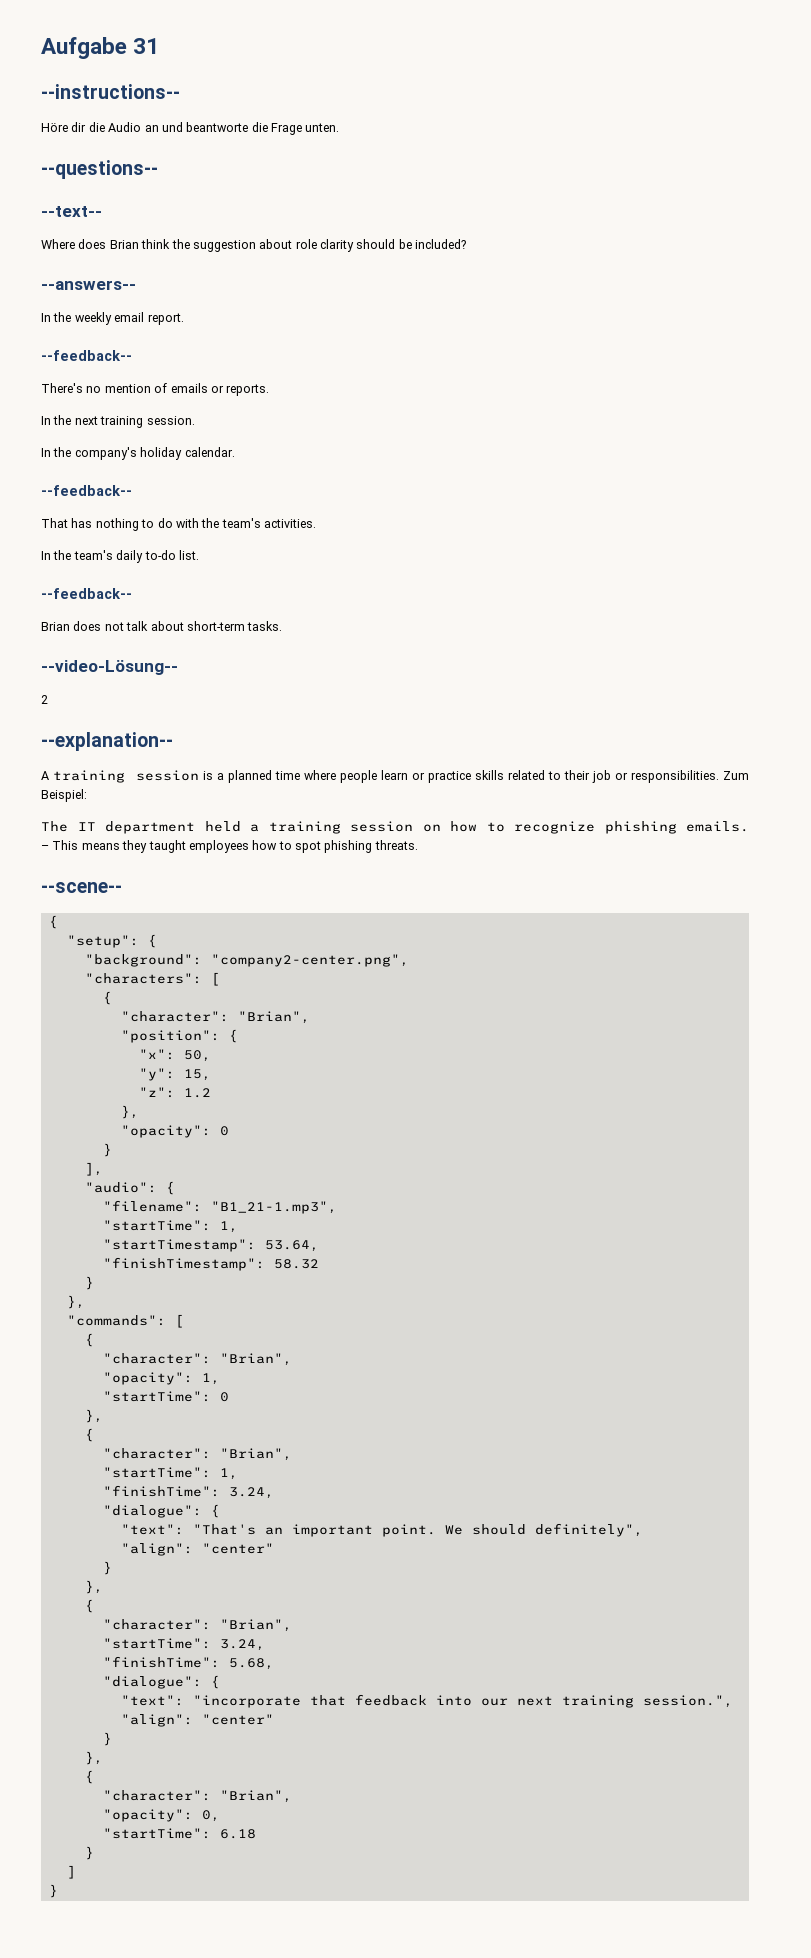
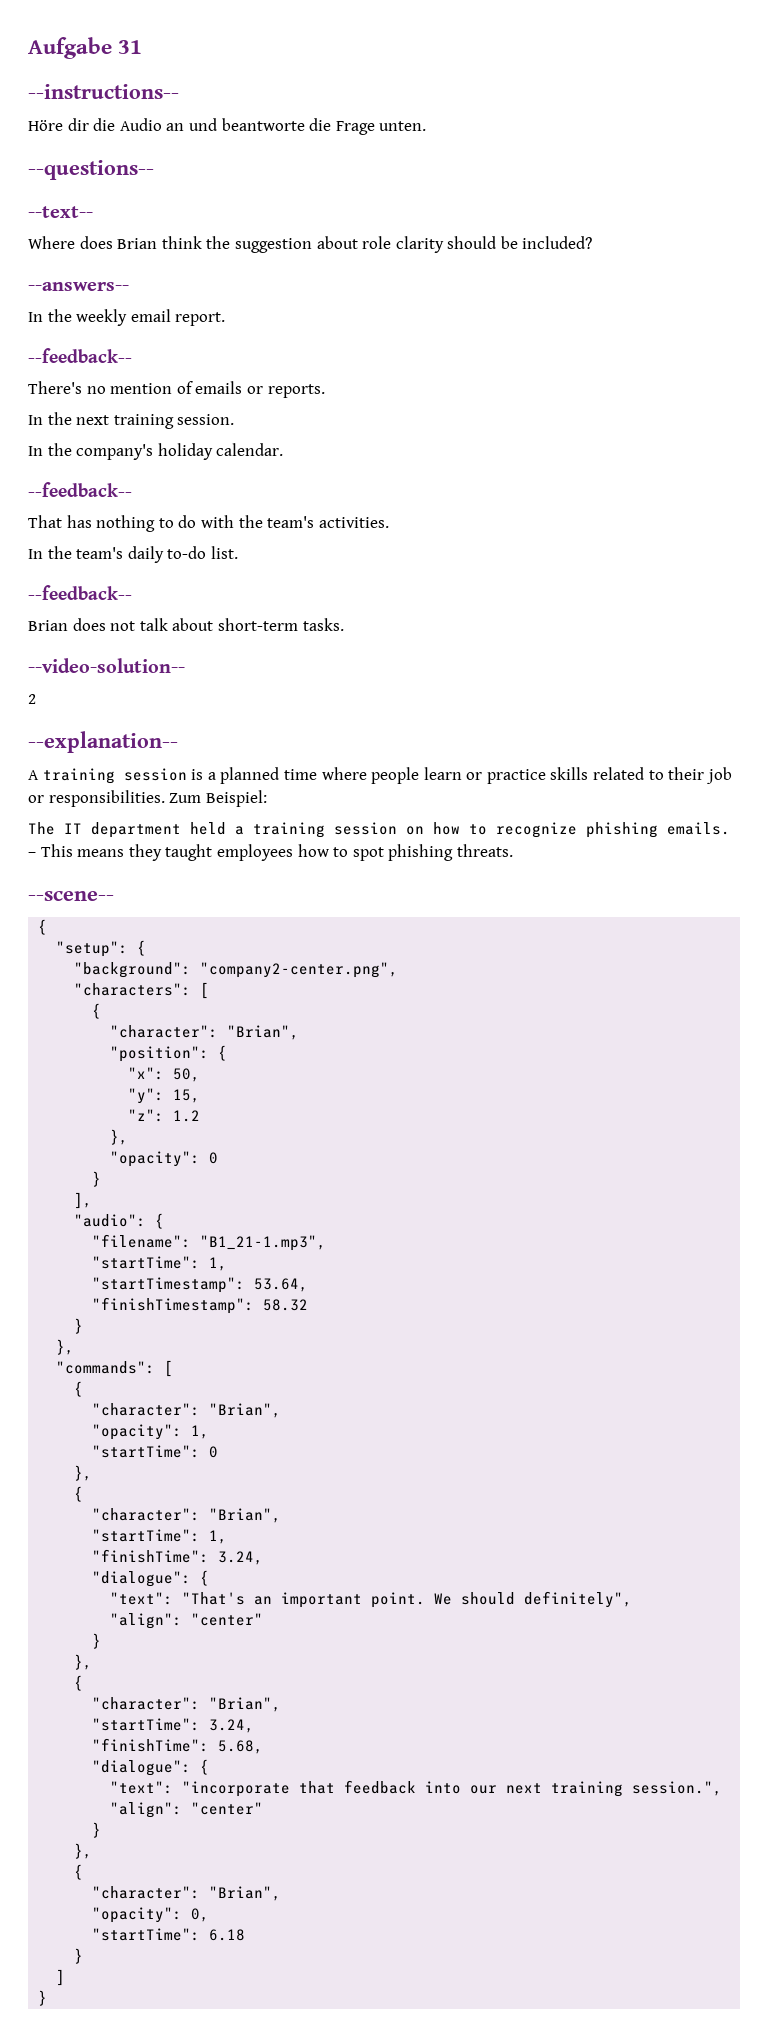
[41,660,178,675] --video-Lösung-- -> [28,658,185,673] --video-solution--

